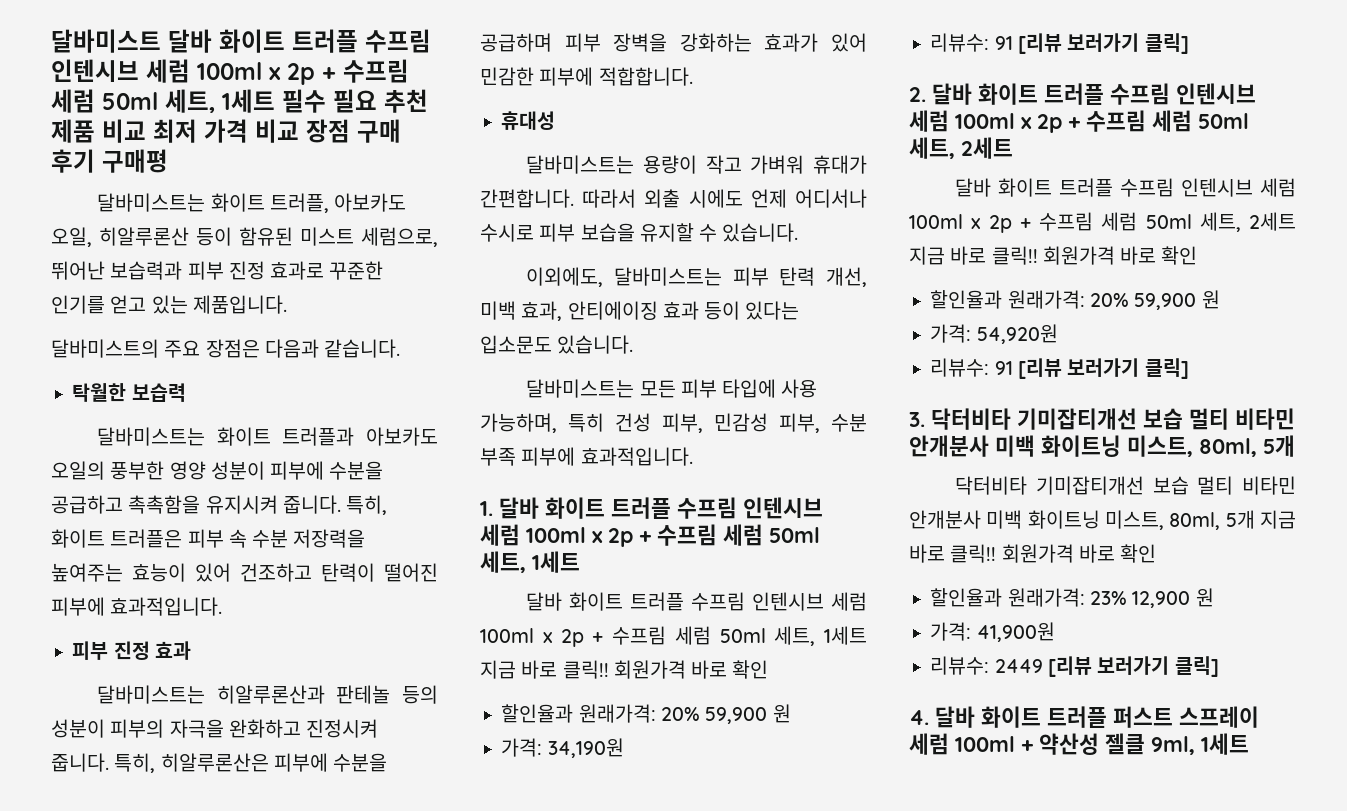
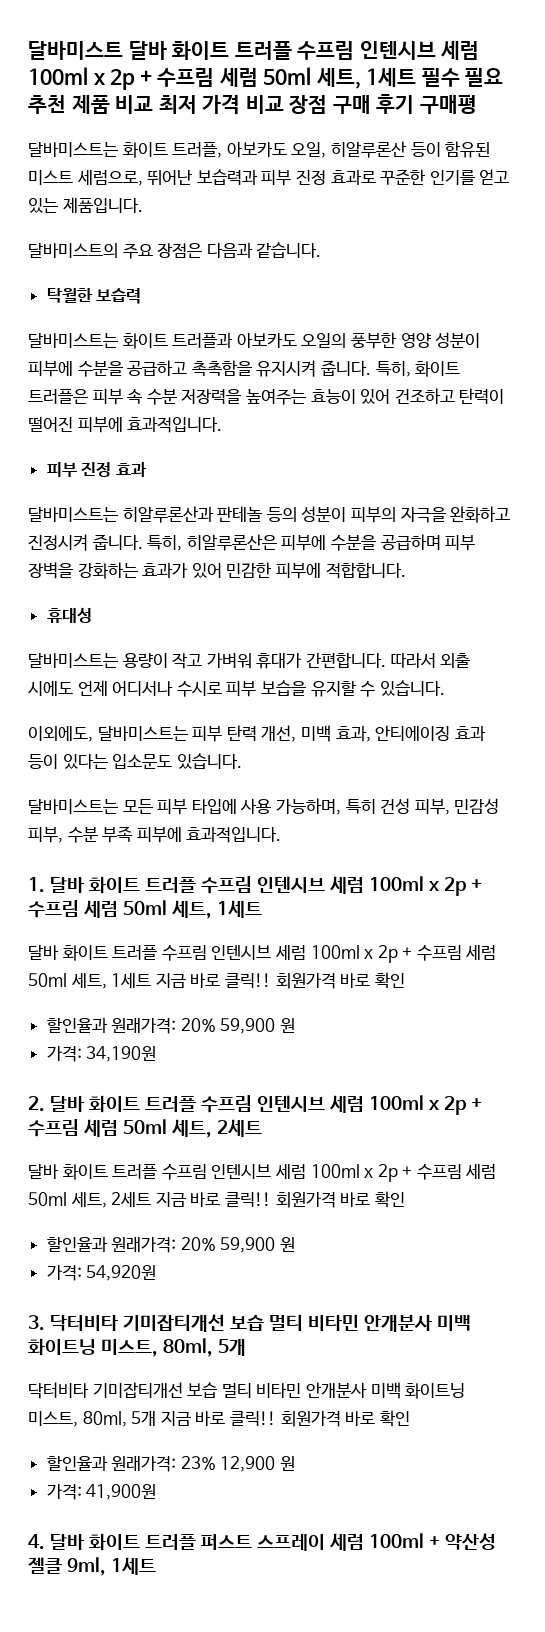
[930,33,1189,54] // 리뷰수: 91 [리뷰 보러가기 클릭] -> (157, 1054) none
[930,358,1189,379] // 리뷰수: 91 [리뷰 보러가기 클릭] -> (157, 1273) none
[930,656,1219,677] // 리뷰수: 2449 [리뷰 보러가기 클릭] -> (157, 1492) none

